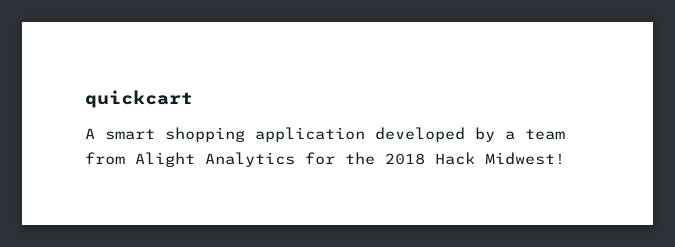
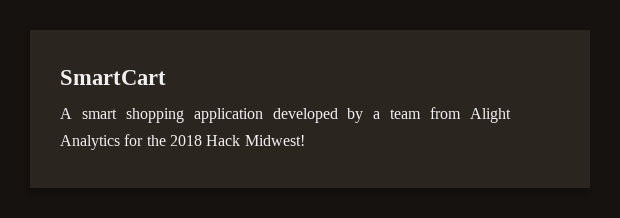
[85,90,193,108] quickcart -> [60,70,166,85] SmartCart

